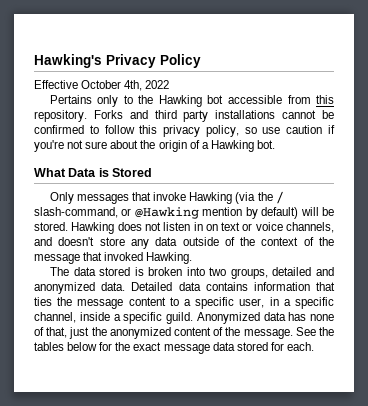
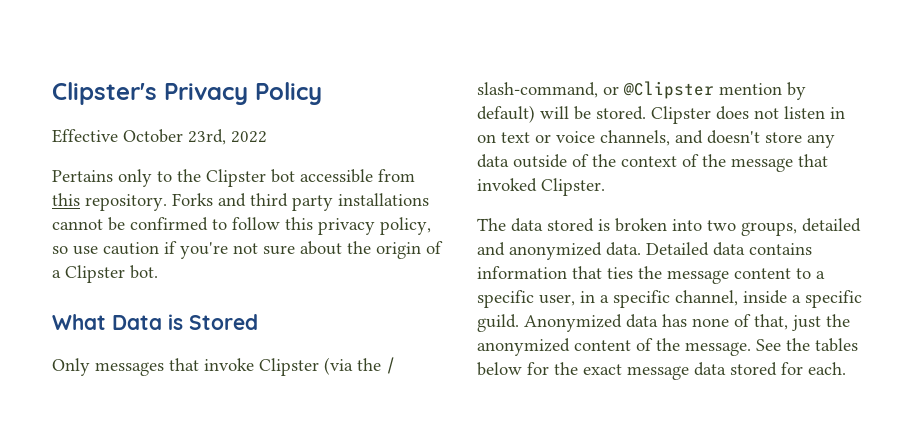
[34,54,102,68] Hawking's -> [52,82,157,105] Clipster's
[124,80,143,91] 4th, -> [188,129,226,145] 23rd,
[158,95,202,107] Hawking -> [206,169,266,187] Clipster
[210,140,254,152] Hawking -> [65,265,125,283] Clipster
[189,192,233,204] Hawking -> [259,358,319,376] Clipster
[134,207,199,219] @Hawking -> [623,81,714,99] @Clipster
[71,222,115,234] Hawking -> [651,106,711,124] Clipster
[146,252,193,264] Hawking. -> [541,178,605,196] Clipster.

